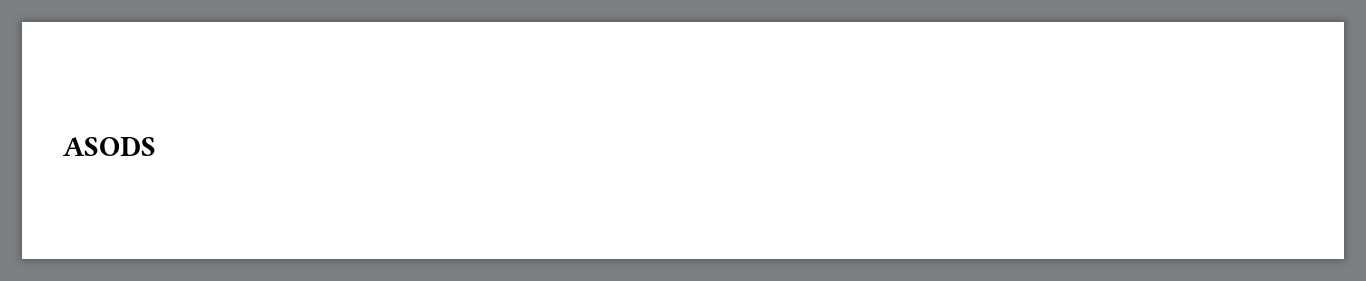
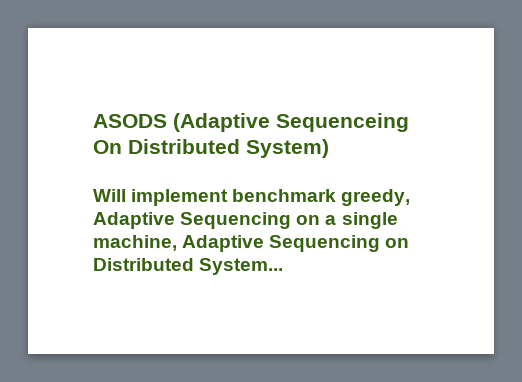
(156, 146) none -> [173,113,409,132] [93,139,329,158] [93,189,411,206] [93,212,398,229] [93,235,410,252] [93,258,284,275] (Adaptive Sequenceing On Distributed System) // Will implement benchmark greedy, Adaptive Sequencing on a single machine, Adaptive Sequencing on Distributed System...

